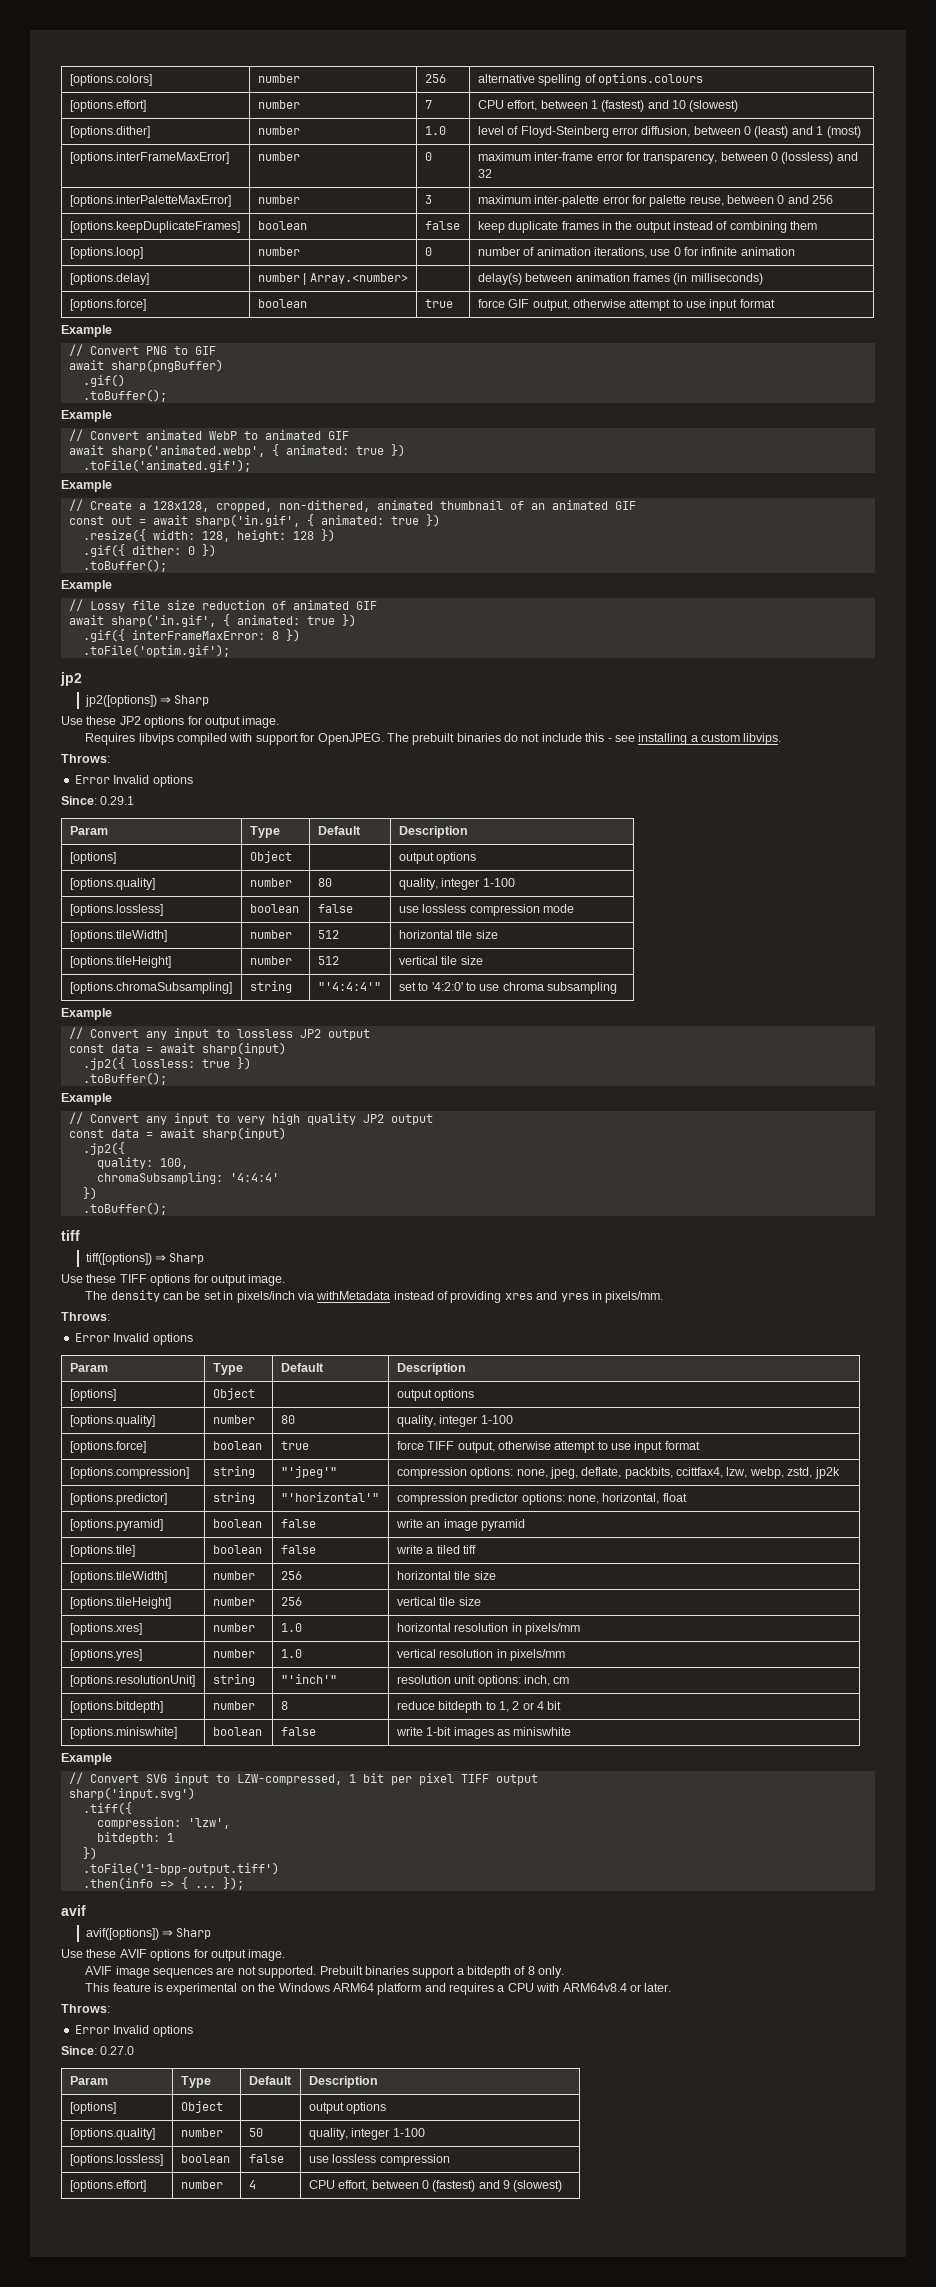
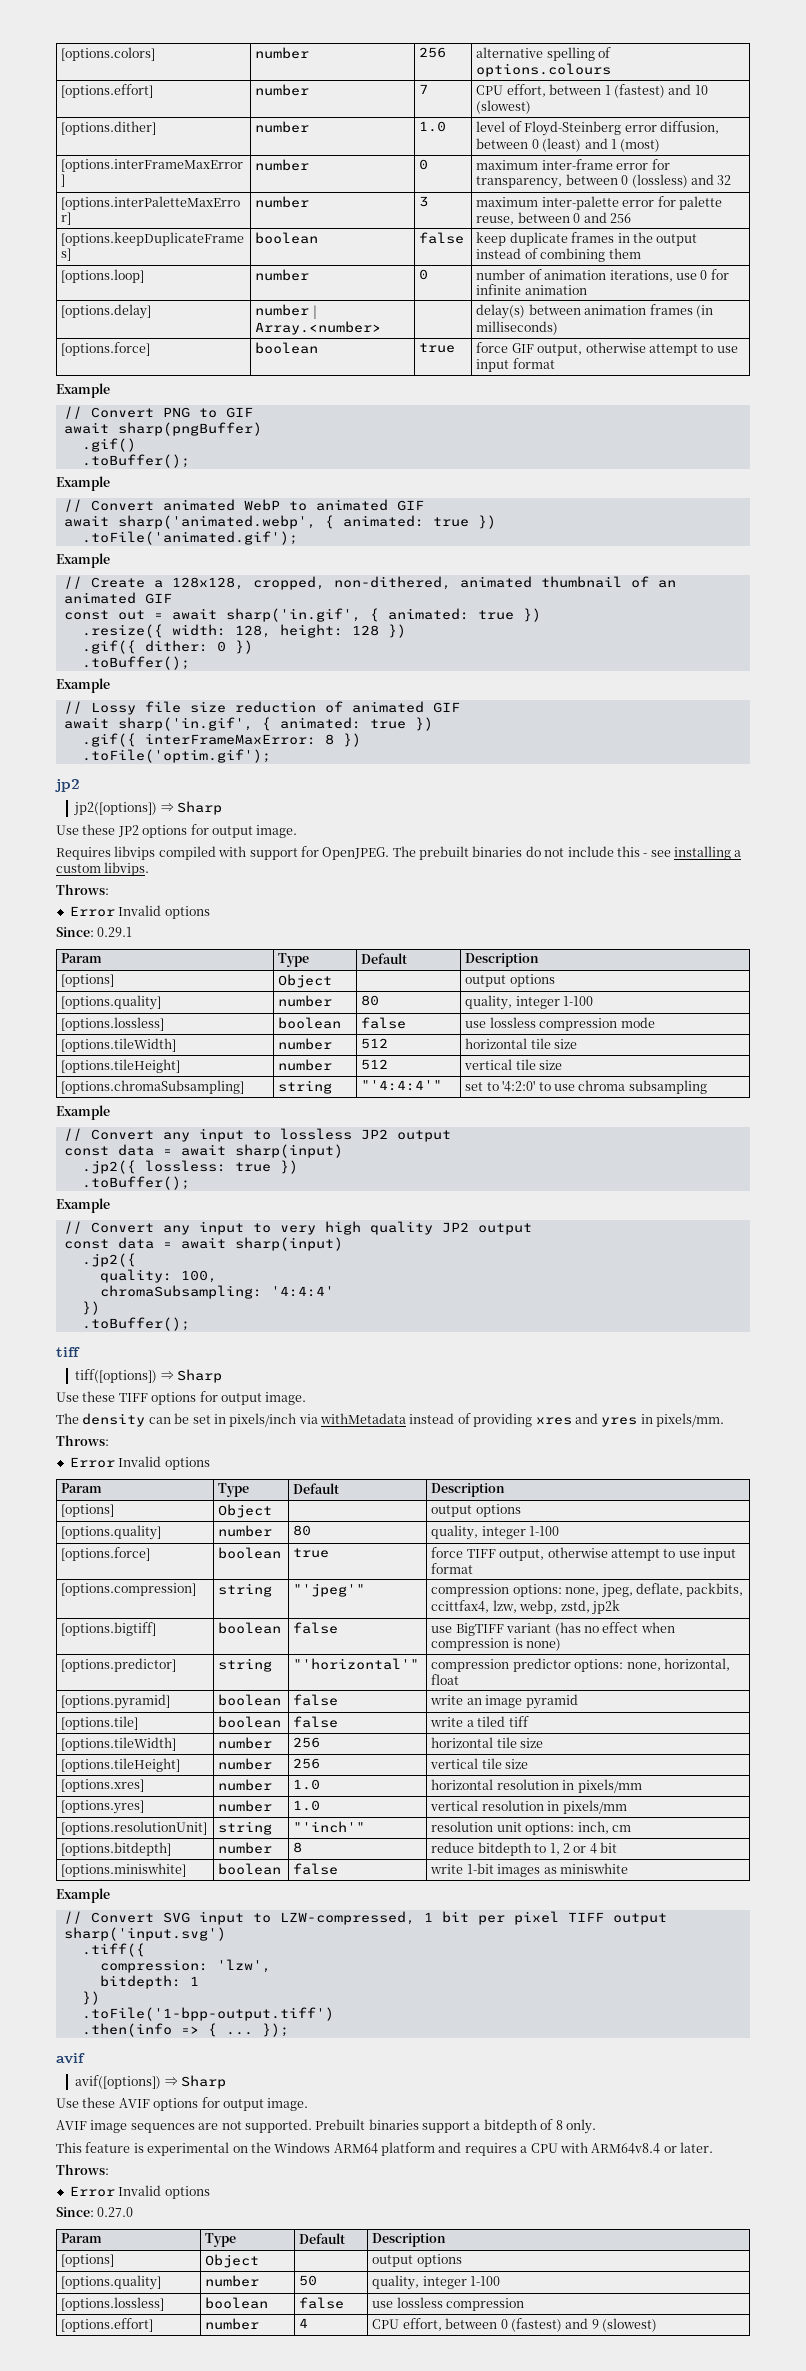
(840, 1473) none -> [61,1622,157,1636] [218,1622,282,1634] [293,1622,339,1634] [431,1622,675,1636] [431,1638,562,1651] // [options.bigtiff] | boolean | false | use BigTIFF variant (has no effect when compression is none)

